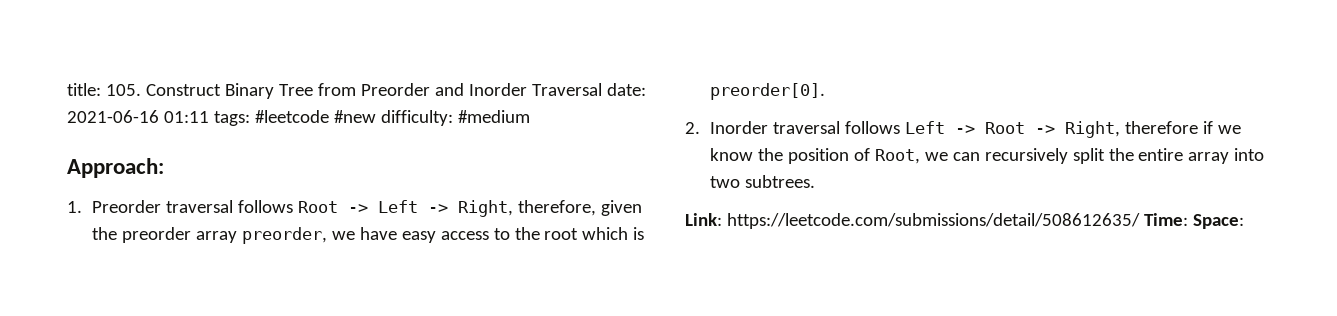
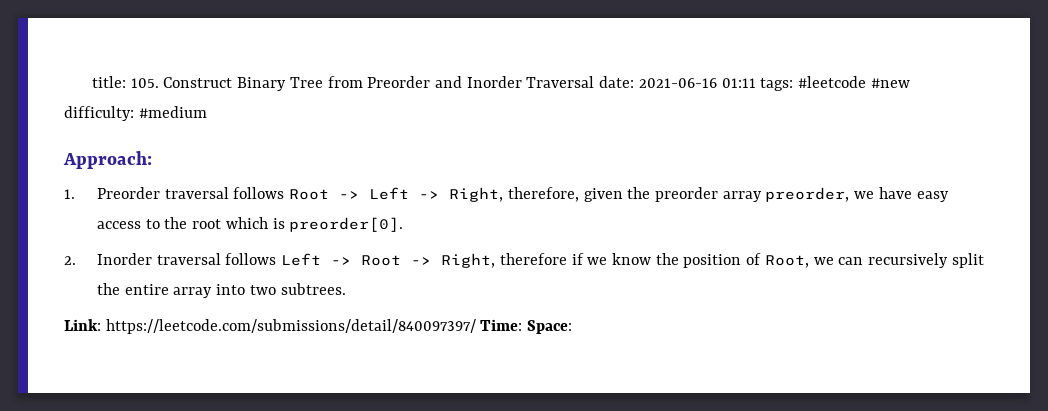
[726,213,1140,229] https://leetcode.com/submissions/detail/508612635/ -> [105,319,476,334] https://leetcode.com/submissions/detail/840097397/

